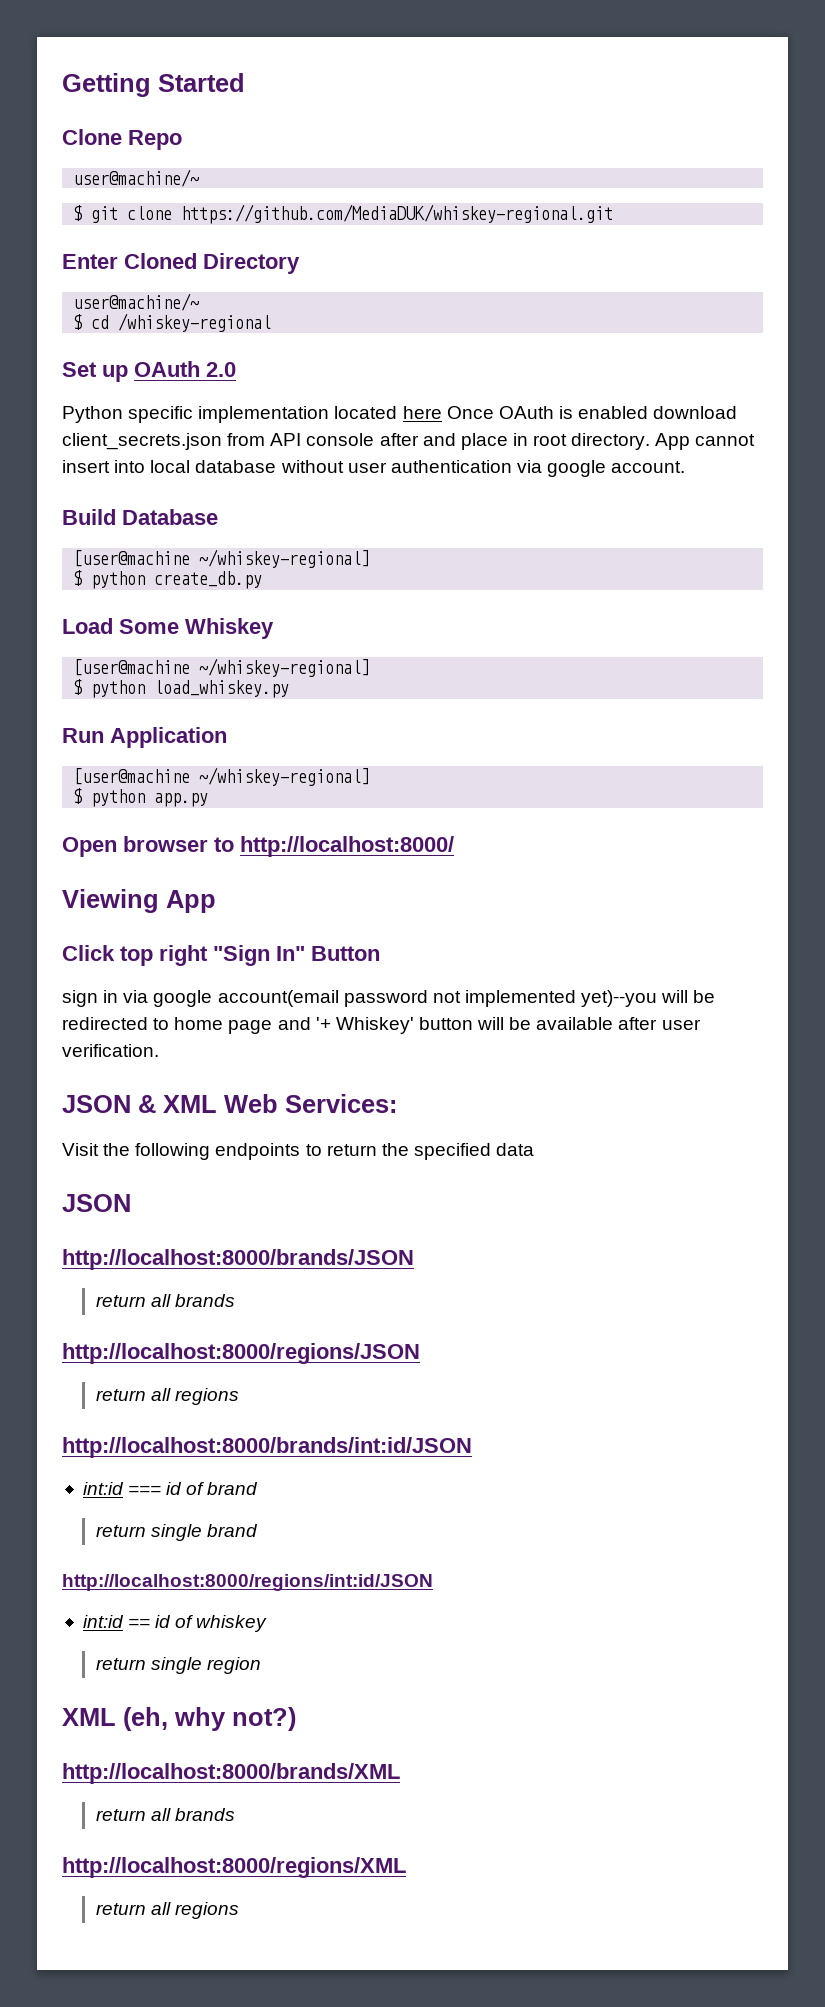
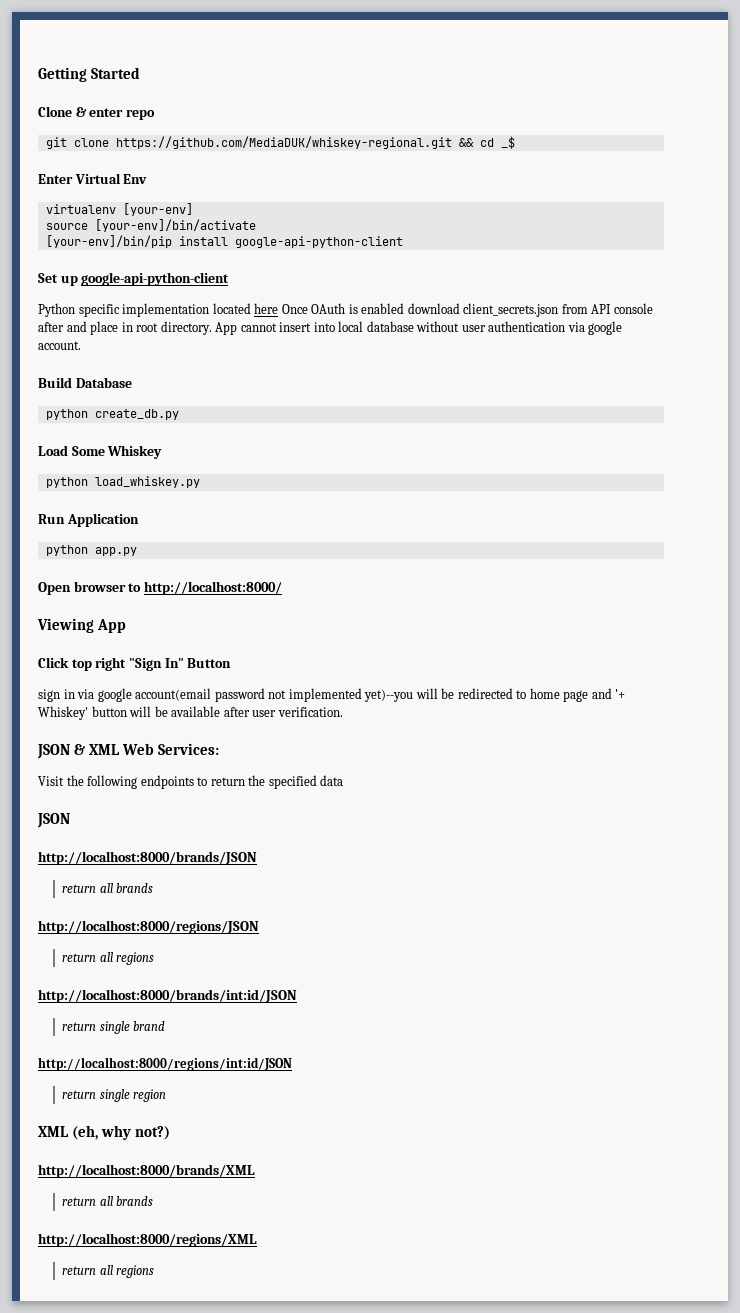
[128,130,182,150] [73,169,200,187] [73,205,83,221] Repo // user@machine/~ // $ -> [75,107,155,120] & enter repo //
[62,253,300,274] [73,293,200,311] [73,313,272,332] // Enter Cloned Directory // user@machine/~ // $ cd /whiskey-regional -> [458,136,515,149] [38,173,148,184] [45,203,193,216] [45,219,256,232] [45,235,403,248] && cd _$ // Enter Virtual Env // virtualenv [your-env] // source [your-env]/bin/activate // [your-env]/bin/pip install google-api-python-client
[134,361,236,377] OAuth 2.0 -> [81,272,230,286] google-api-python-client
[73,549,371,568] [73,570,83,586] [user@machine ~/whiskey-regional] // $ -> (132, 382) none
[73,658,371,677] [73,679,83,695] [user@machine ~/whiskey-regional] // $ -> (163, 452) none
[73,767,371,786] [73,788,83,804] [user@machine ~/whiskey-regional] // $ -> (139, 520) none
[82,1482,259,1495] // int:id === id of brand -> (297, 996) none
[82,1615,268,1632] // int:id == id of whiskey -> (292, 1064) none

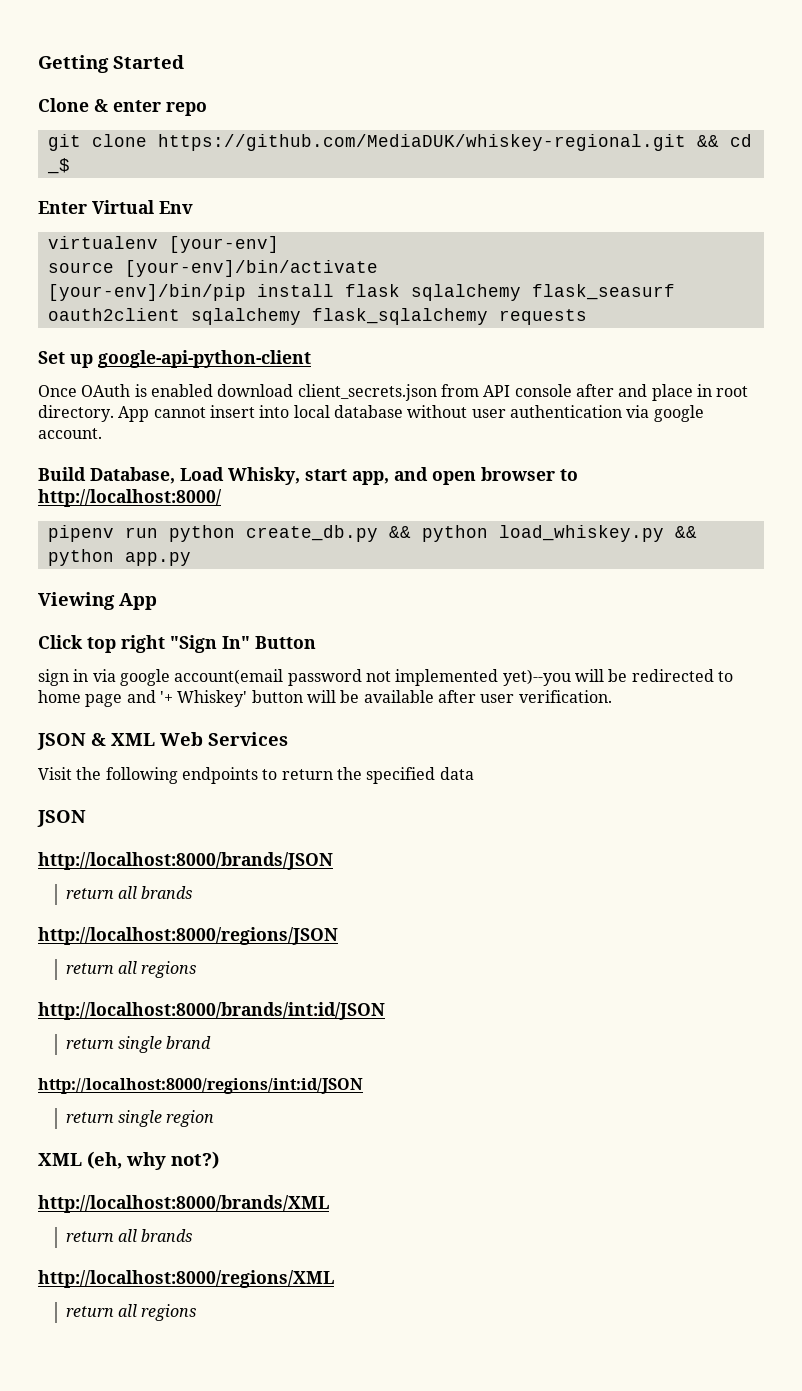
[234,236,403,248] [38,272,230,286] [38,303,279,317] google-api-python-client // Set up google-api-python-client // Python specific implementation located here -> [344,284,675,301] [47,308,587,325] [38,350,311,368] flask sqlalchemy flask_seasurf oauth2client sqlalchemy flask_sqlalchemy requests // Set up google-api-python-client //
[75,377,132,388] [45,409,179,420] [38,445,163,459] [45,476,200,488] [38,513,139,527] [45,545,137,556] [38,581,282,595] Database // python create_db.py // Load Some Whiskey // python load_whiskey.py // Run Application // python app.py // Open browser to http://localhost:8000/ -> [90,467,578,485] [38,489,222,507] [47,525,697,542] [47,549,191,566] Database, Load Whisky, start app, and open browser to http://localhost:8000/ // pipenv run python create_db.py && python load_whiskey.py && python app.py
[157,743,219,755] Services: -> [208,732,288,746] Services

